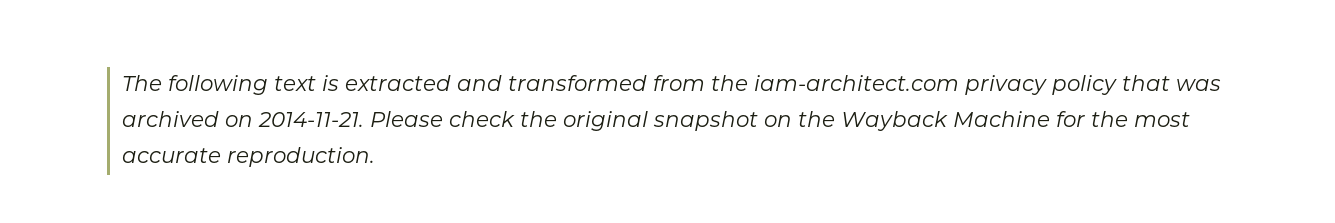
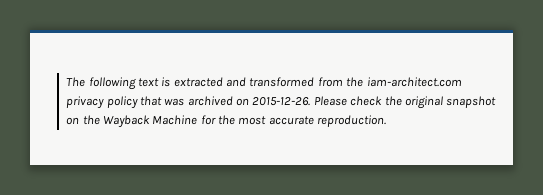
[257,112,364,127] 2014-11-21. -> [252,97,311,106] 2015-12-26.

